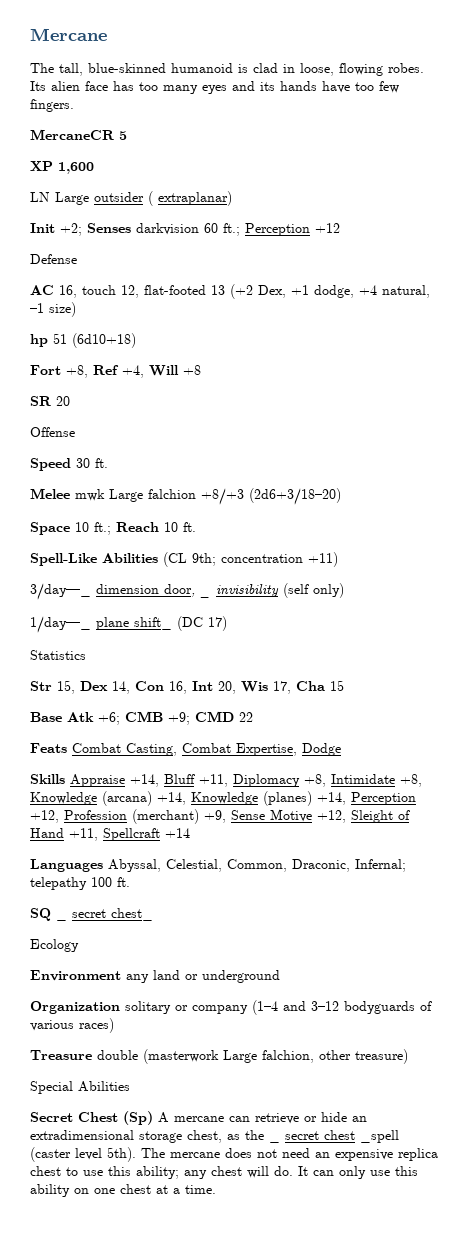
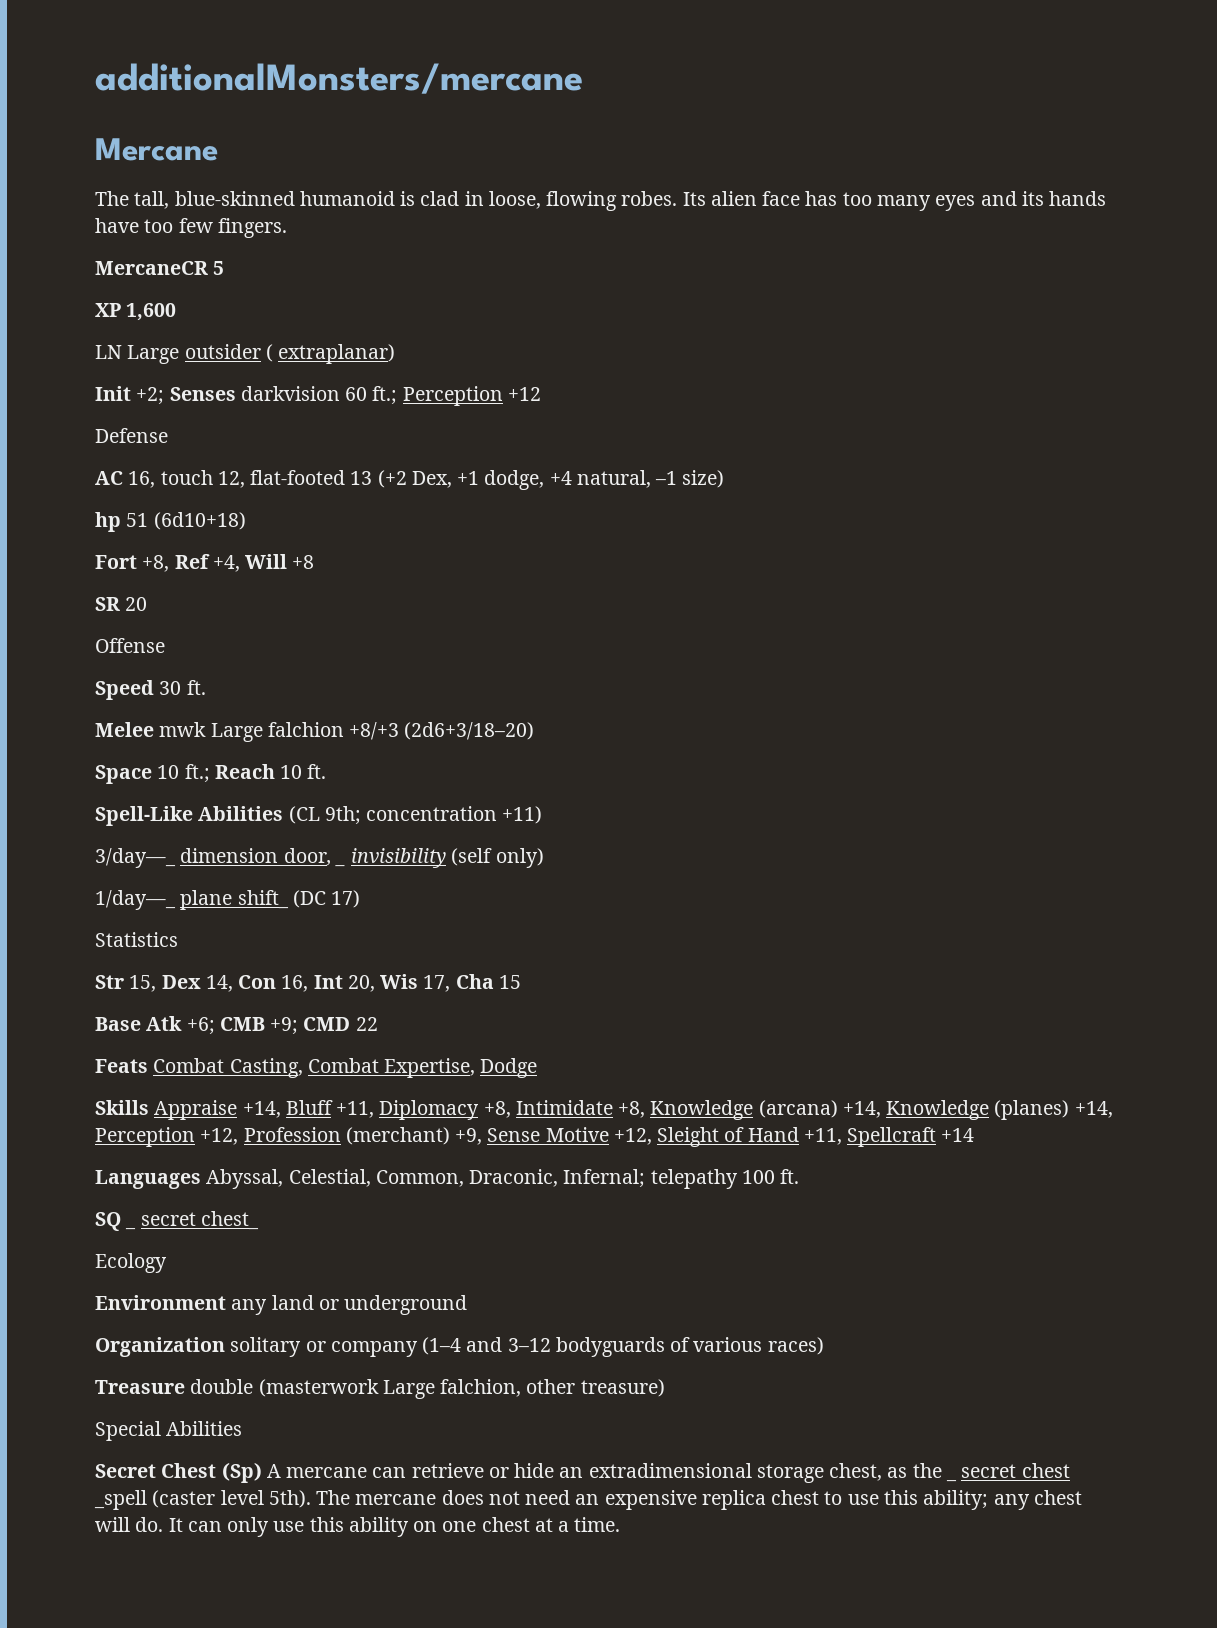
(30, 34) none -> [95,63,583,94] additionalMonsters/mercane //

